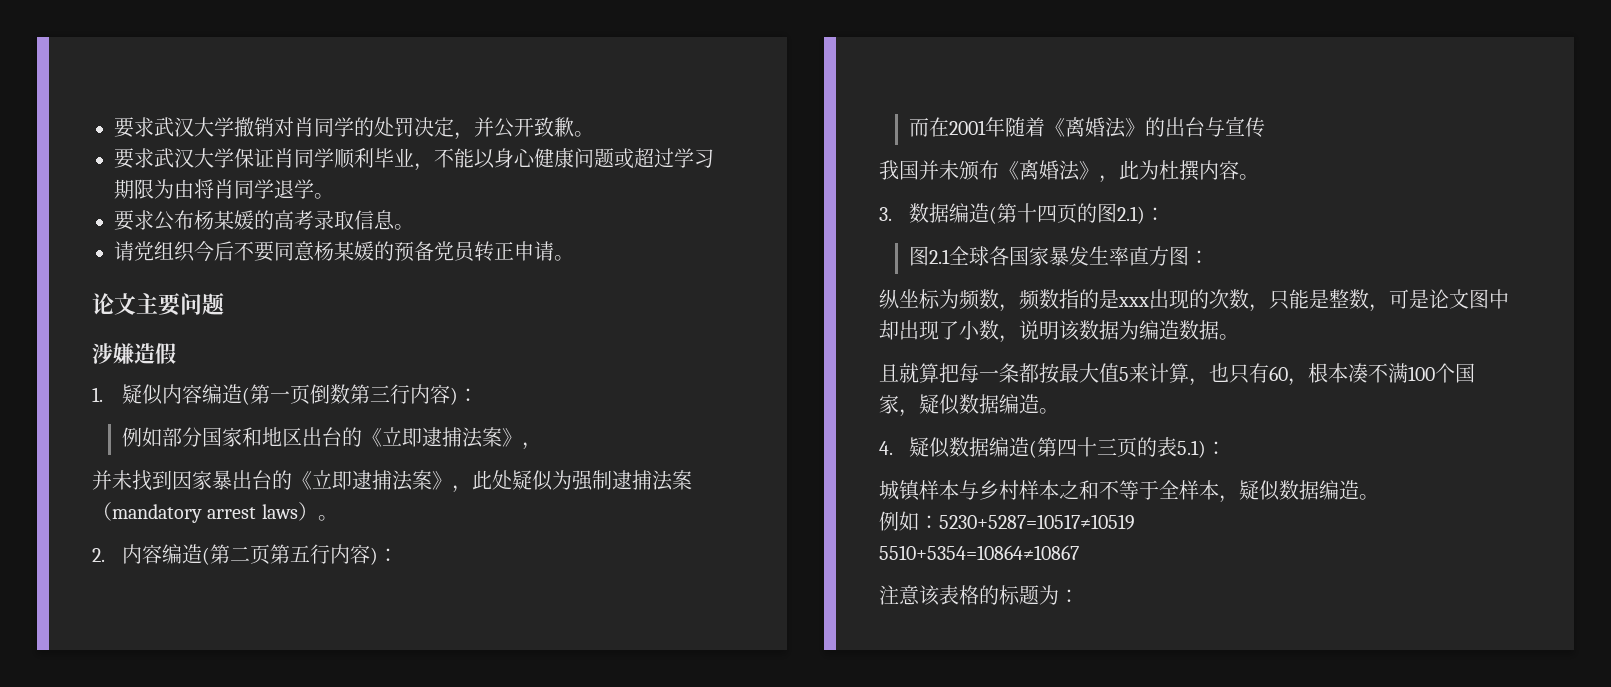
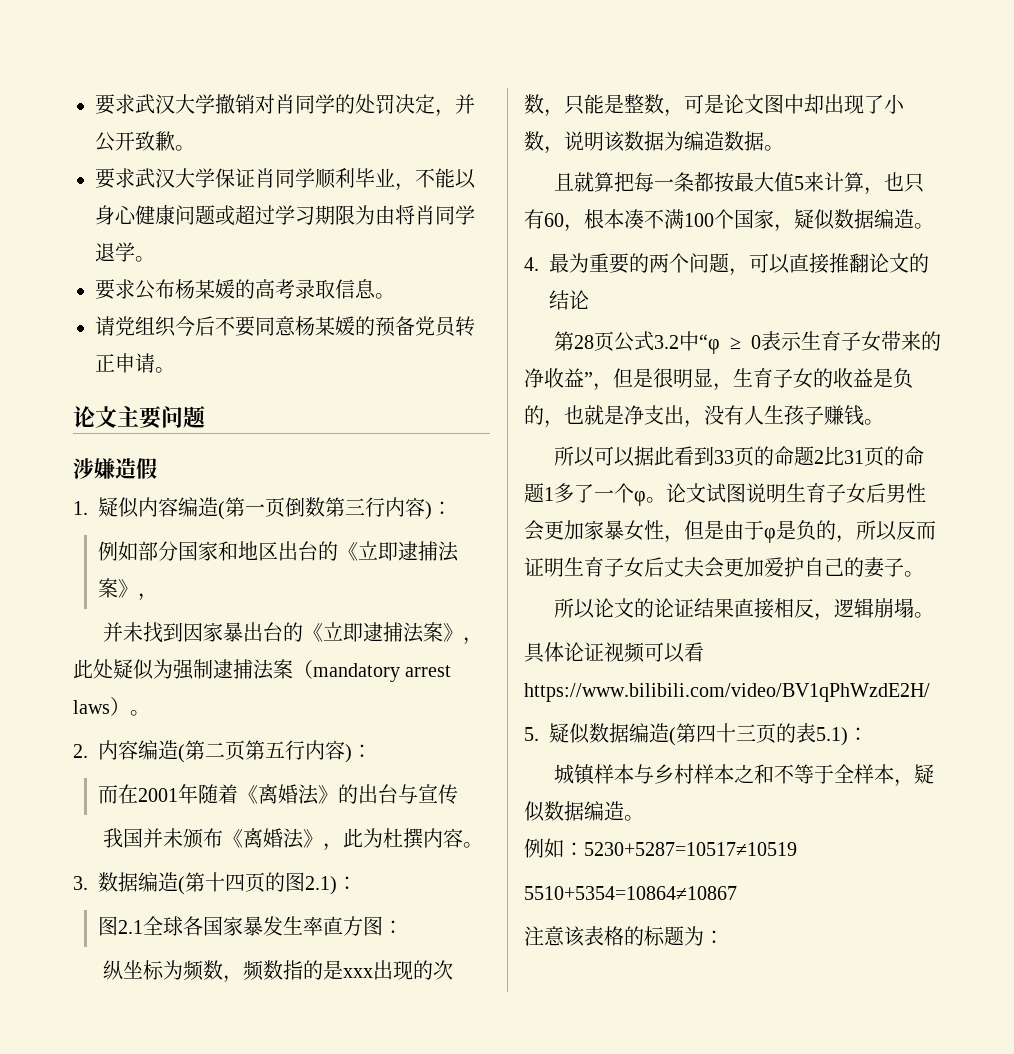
(893, 448) none -> [549,253,929,276] [549,290,589,310] [553,331,941,354] [524,368,913,391] [524,405,884,428] [553,446,924,467] [524,483,926,506] [524,520,936,543] [524,557,924,578] [553,598,934,621] [524,642,704,663] [524,683,930,702] [524,727,539,741] 最为重要的两个问题，可以直接推翻论文的结论 // 第28页公式3.2中“φ ≥ 0表示生育子女带来的净收益”，但是很明显，生育子女的收益是负的，也就是净支出，没有人生孩子赚钱。 // 所以可以据此看到33页的命题2比31页的命题1多了一个φ。论文试图说明生育子女后男性会更加家暴女性，但是由于φ是负的，所以反而证明生育子女后丈夫会更加爱护自己的妻子。 // 所以论文的论证结果直接相反，逻辑崩塌。 // 具体论证视频可以看https://www.bilibili.com/video/BV1qPhWzdE2H/ // 5.

